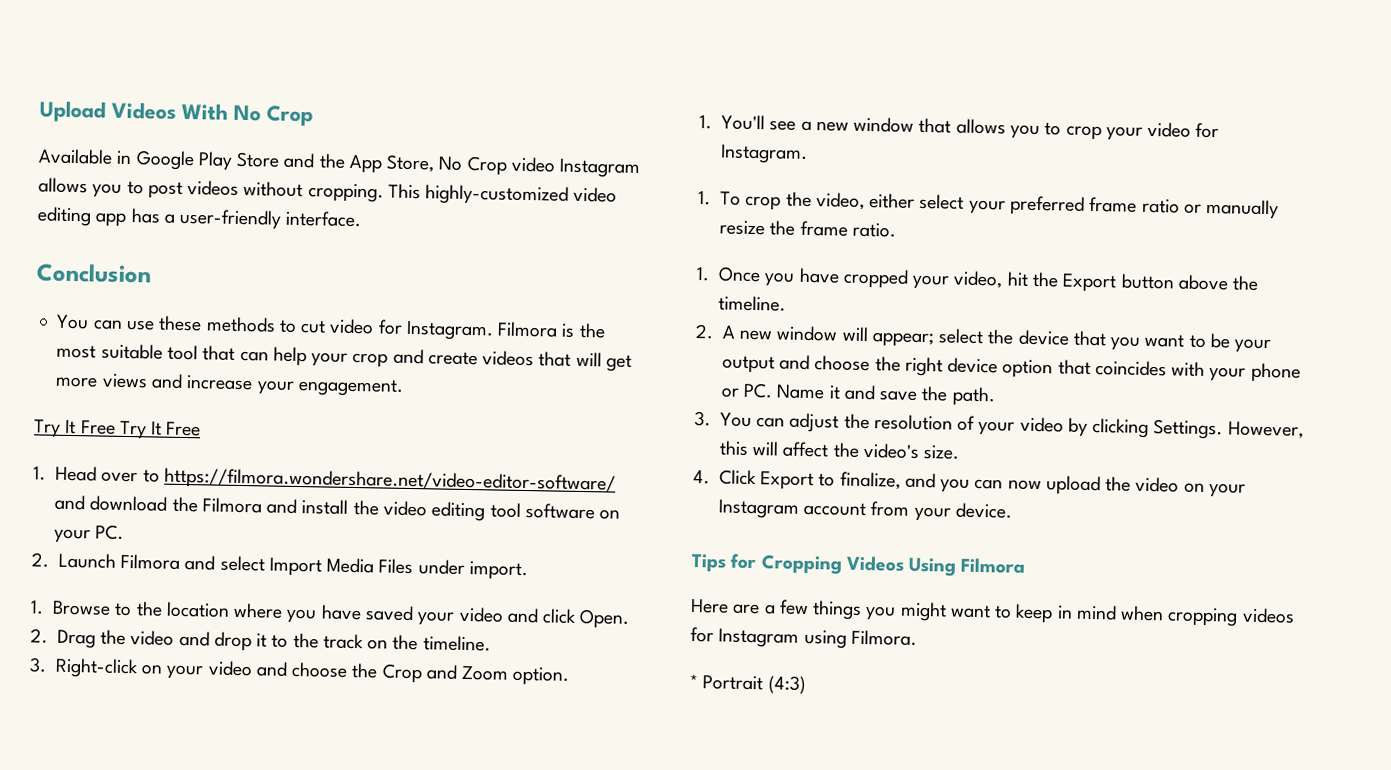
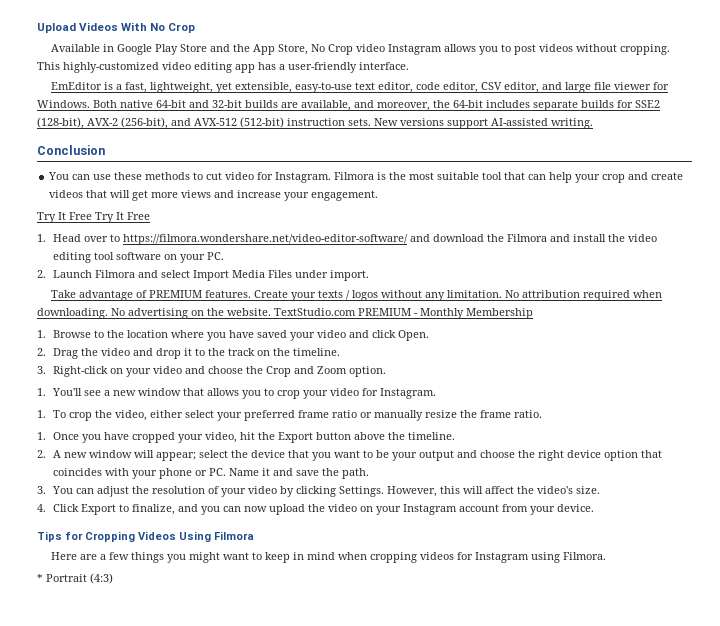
(362, 219) none -> [51,82,670,93] [37,100,660,111] [37,117,593,129] // EmEditor is a fast, lightweight, yet extensible, easy-to-use text editor, code editor, CSV editor, and large file viewer for Windows. Both native 64-bit and 32-bit builds are available, and moreover, the 64-bit includes separate builds for SSE2 (128-bit), AVX-2 (256-bit), and AVX-512 (512-bit) instruction sets. New versions support AI-assisted writing.
(528, 571) none -> [51,290,663,301] [37,308,533,319] // Take advantage of PREMIUM features. Create your texts / logos without any limitation. No attribution required when downloading. No advertising on the website. TextStudio.com PREMIUM - Monthly Membership

